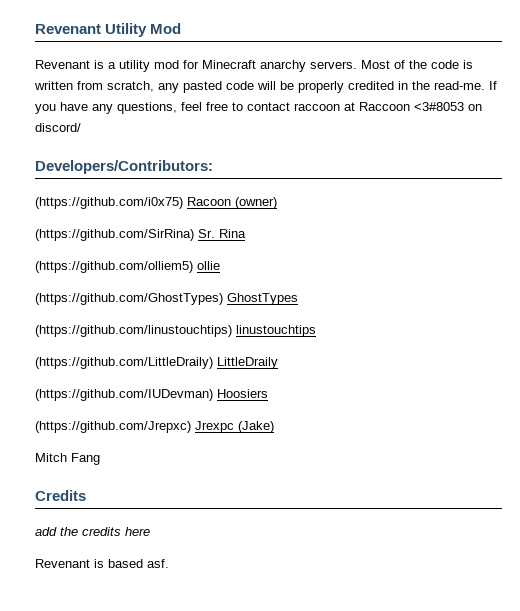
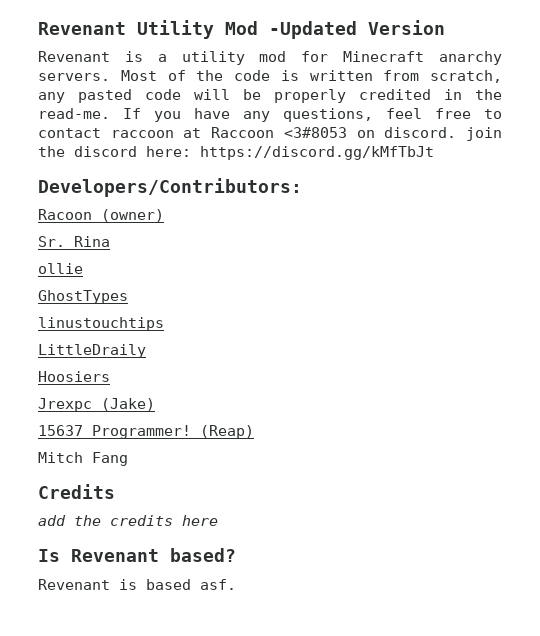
(182, 28) none -> [269,20,445,39] -Updated Version
[35,123,81,132] discord/ -> [384,127,503,141] [38,146,434,160] discord. join the discord here: https://discord.gg/kMfTbJt
[35,197,183,209] (https://github.com/i0x75) -> (302, 187) none
[35,229,194,241] (https://github.com/SirRina) -> (164, 215) none
[35,261,193,273] (https://github.com/olliem5) -> (110, 241) none
[35,293,223,305] (https://github.com/GhostTypes) -> (83, 268) none
[35,325,232,337] (https://github.com/linustouchtips) -> (128, 297) none
[35,357,213,369] (https://github.com/LittleDraily) -> (164, 324) none
[35,389,213,401] (https://github.com/IUDevman) -> (146, 351) none
[35,421,191,433] (https://github.com/Jrepxc) -> (110, 376) none
(274, 427) none -> [38,425,254,439] // 15637 Programmer! (Reap)
(150, 531) none -> [38,548,236,562] // Is Revenant based?

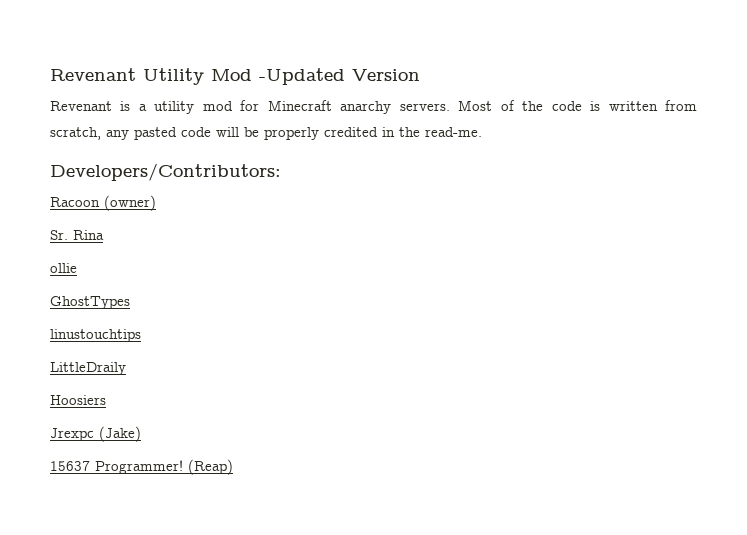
[123,108,502,122] [38,127,503,141] [38,146,434,160] If you have any questions, feel free to contact raccoon at Raccoon <3#8053 on discord. join the discord here: https://discord.gg/kMfTbJt -> (482, 132) none
[38,452,128,466] [38,484,115,499] [38,515,218,526] [38,548,236,562] [38,579,236,590] // Mitch Fang // Credits // add the credits here // Is Revenant based? // Revenant is based asf. -> (233, 467) none

